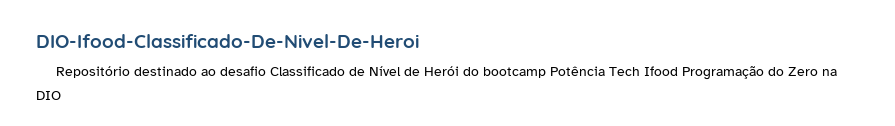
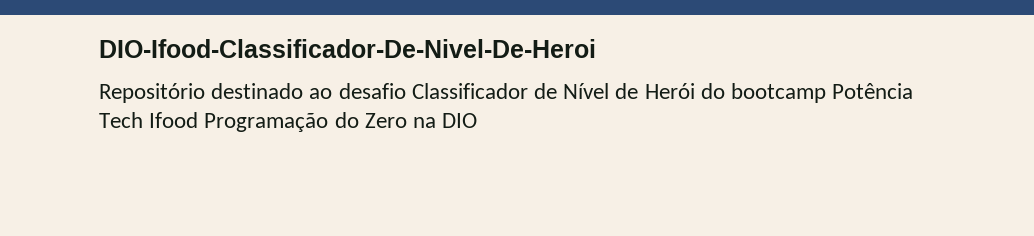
[36,34,419,48] DIO-Ifood-Classificado-De-Nivel-De-Heroi -> [99,39,596,58] DIO-Ifood-Classificador-De-Nivel-De-Heroi
[269,66,345,76] Classificado -> [411,83,528,99] Classificador

